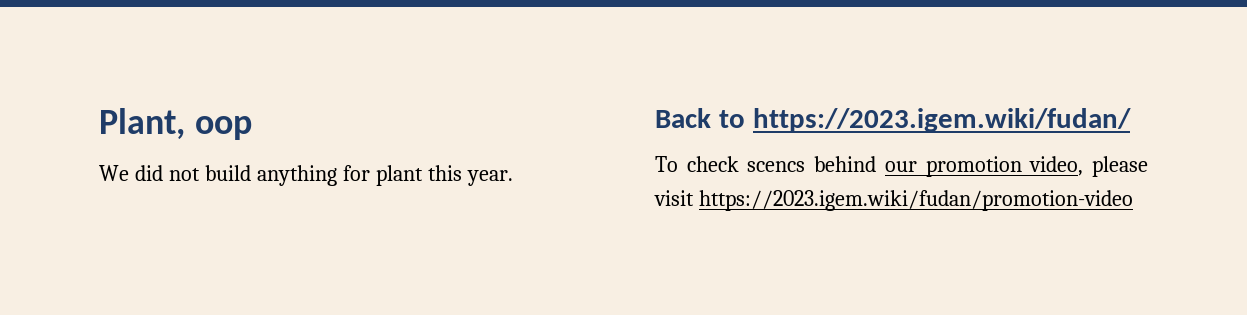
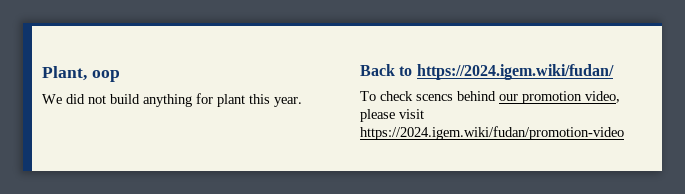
[752,108,1131,132] https://2023.igem.wiki/fudan/ -> [416,64,614,80] https://2024.igem.wiki/fudan/
[698,190,1133,211] https://2023.igem.wiki/fudan/promotion-video -> [360,126,624,140] https://2024.igem.wiki/fudan/promotion-video

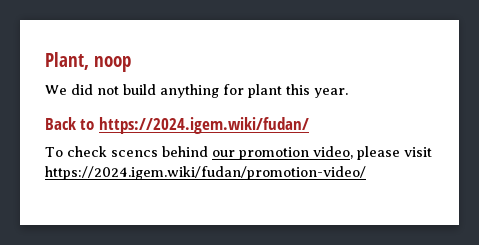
[91,70,120,82] oop -> [94,56,132,72] noop
[360,126,624,140] https://2024.igem.wiki/fudan/promotion-video -> [45,166,366,180] https://2024.igem.wiki/fudan/promotion-video/

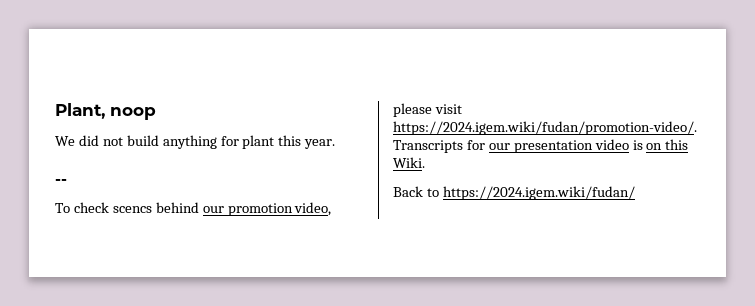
[45,117,309,134] Back to https://2024.igem.wiki/fudan/ -> [55,179,67,184] --
[45,166,366,180] https://2024.igem.wiki/fudan/promotion-video/ -> [393,121,697,135] [393,139,689,153] [393,157,425,168] [393,186,635,200] https://2024.igem.wiki/fudan/promotion-video/. Transcripts for our presentation video is on this Wiki. // Back to https://2024.igem.wiki/fudan/

